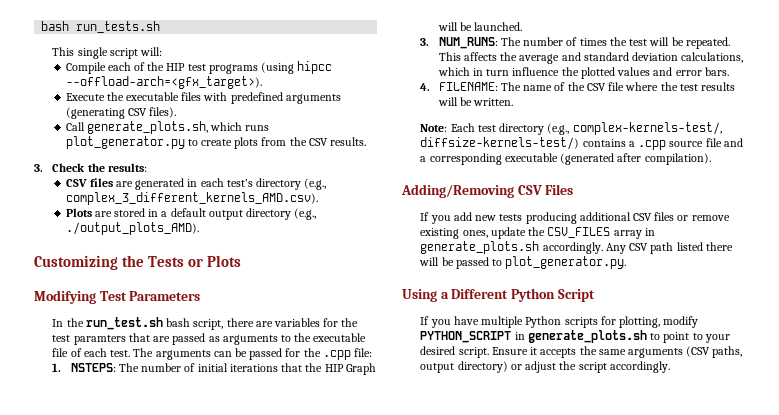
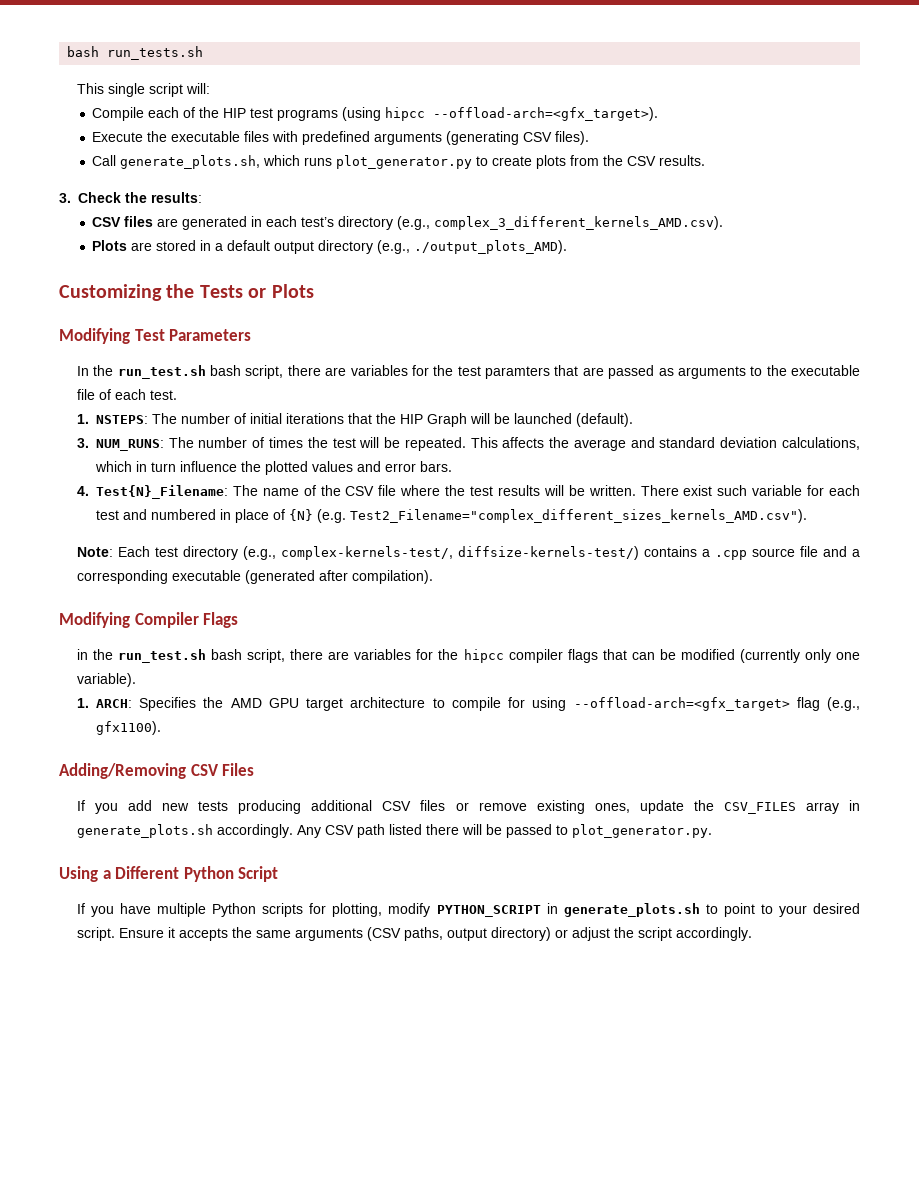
[133,348,373,360] The arguments can be passed for the .cpp file: -> (177, 395) none
[474,22,523,31] launched. -> [513,413,633,427] launched (default).
[438,82,498,91] FILENAME: -> [95,485,228,499] Test{N}_Filename:
(514, 102) none -> [640,485,860,496] [95,509,807,523] There exist such variable for each test and numbered in place of {N} (e.g. Test2_Filename="complex_different_sizes_kernels_AMD.csv").
(711, 159) none -> [59,612,239,628] [76,649,861,663] [76,673,136,687] [76,697,860,711] [95,721,161,735] // Modifying Compiler Flags // in the run_test.sh bash script, there are variables for the hipcc compiler flags that can be modified (currently only one variable). // 1. ARCH: Specifies the AMD GPU target architecture to compile for using --offload-arch=<gfx_target> flag (e.g., gfx1100).

